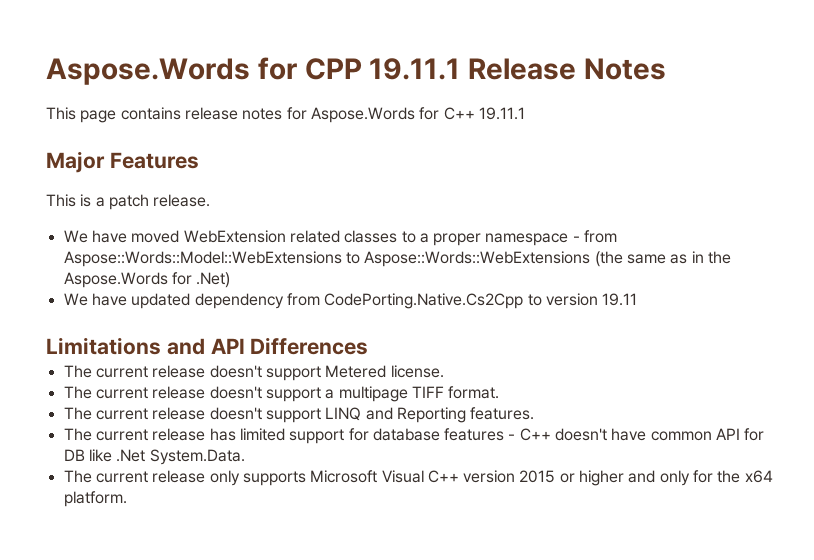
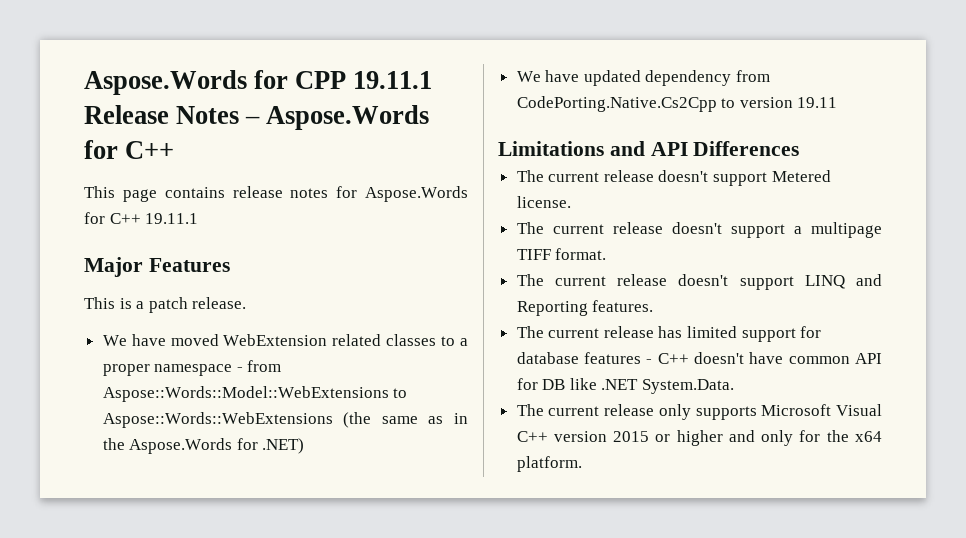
(667, 69) none -> [245,105,430,130] [84,140,175,159] – Aspose.Words for С++
[196,272,231,288] .Net) -> [262,438,305,454] .NET)
[116,449,146,462] .Net -> [601,379,639,390] .NET

